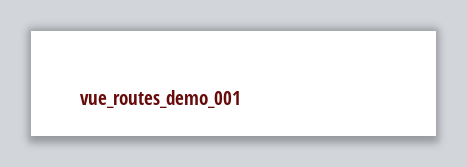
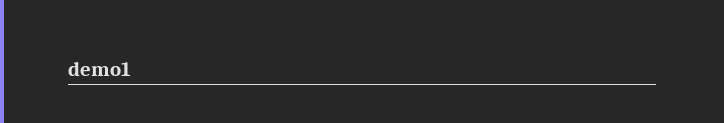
[80,90,241,108] vue_routes_demo_001 -> [68,61,131,76] demo1

